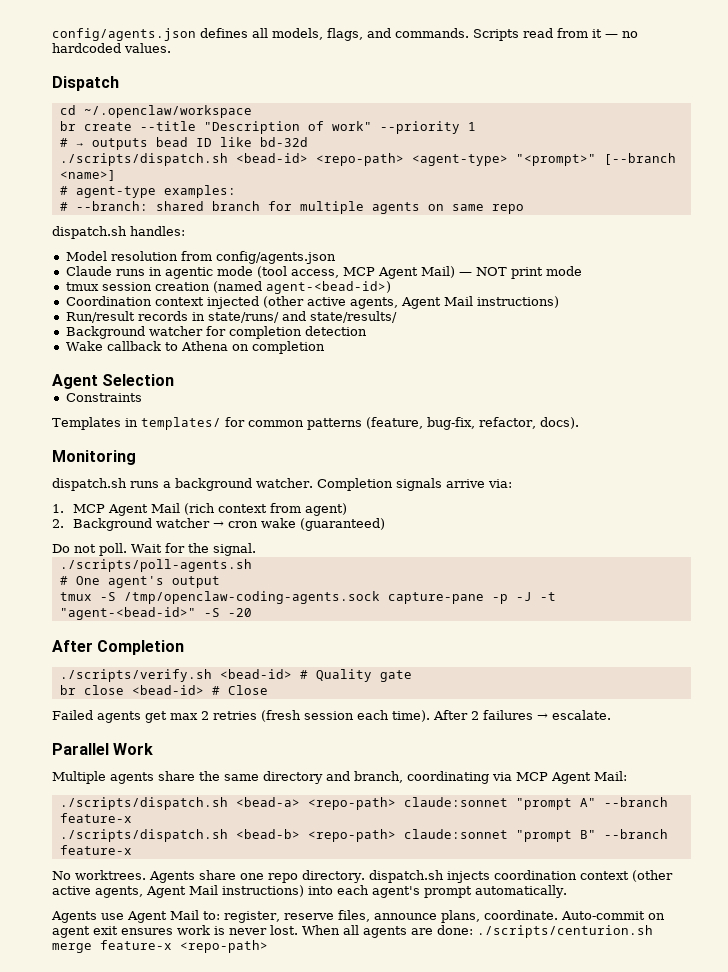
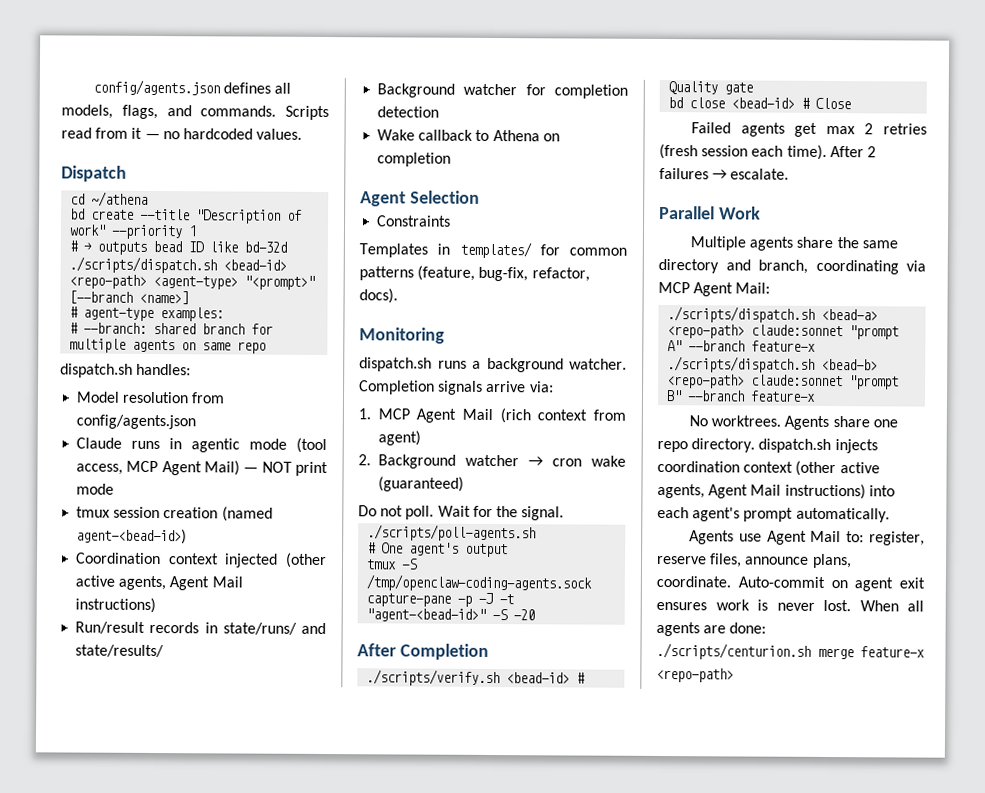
[83,105,252,118] [59,121,76,131] ~/.openclaw/workspace // br -> [91,191,149,207] [70,208,86,220] ~/athena // bd
[59,685,76,695] br -> [668,97,684,109] bd

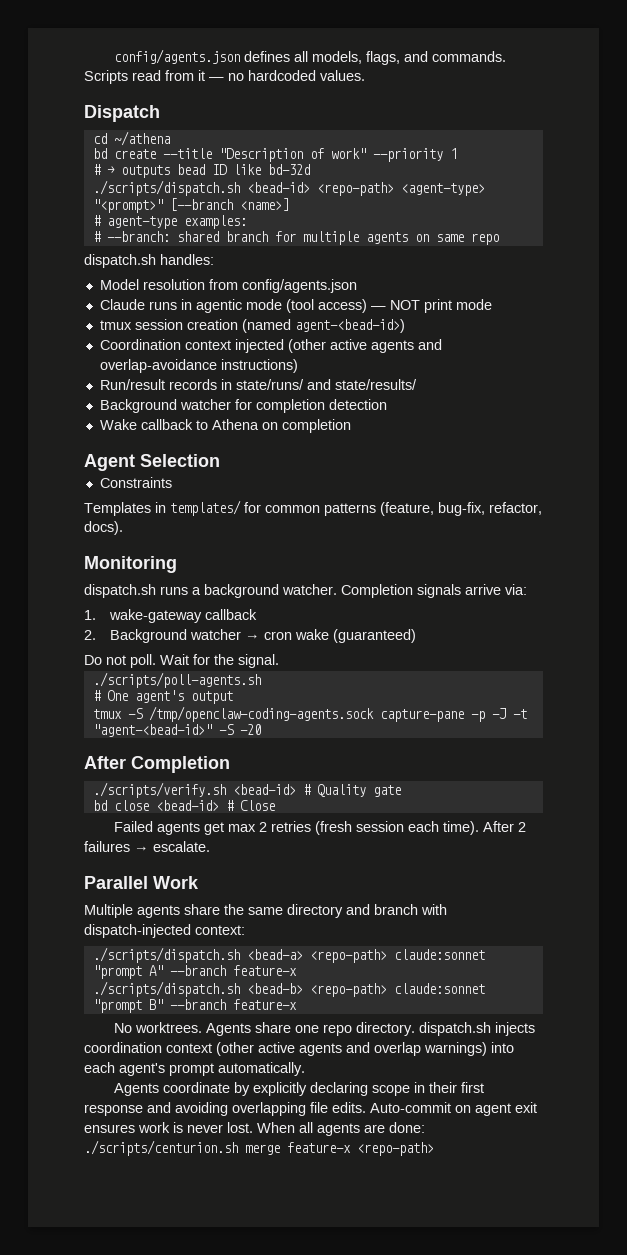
[76,460,241,476] access, MCP Agent Mail) -> [317,299,367,313] access)
[118,575,243,591] agents, Agent Mail -> [370,339,442,353] [99,359,217,373] agents and overlap-avoidance
[377,408,626,424] [377,430,421,446] MCP Agent Mail (rich context from agent) -> [108,609,257,623] wake-gateway callback
[758,259,926,275] [658,281,771,297] branch, coordinating via MCP Agent Mail: -> [374,904,447,915] [84,924,245,938] branch with dispatch-injected context:
[657,483,866,500] agents, Agent Mail instructions) -> [299,1042,487,1056] agents and overlap warnings)
[738,530,925,546] [657,553,852,569] [656,575,731,588] use Agent Mail to: register, reserve files, announce plans, coordinate. -> [162,1082,484,1096] [84,1102,366,1116] coordinate by explicitly declaring scope in their first response and avoiding overlapping file edits.

